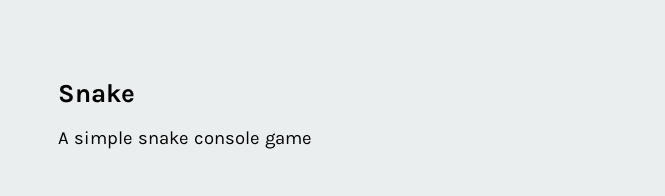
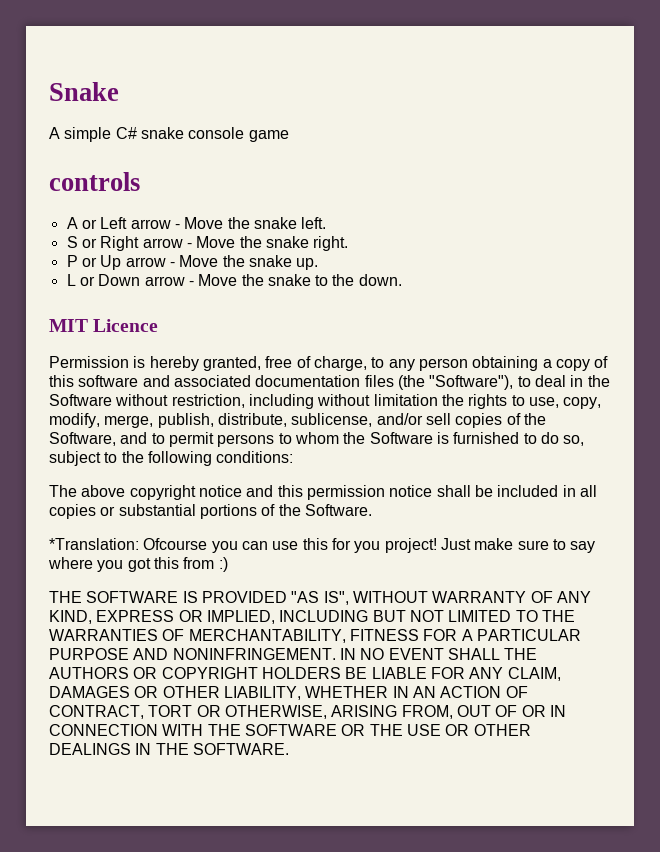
(133, 140) none -> [115,127,137,139] C#
(312, 141) none -> [49,172,140,191] [66,217,327,229] [66,236,349,251] [66,255,319,270] [66,274,402,286] [49,319,159,332] [49,356,609,371] [49,375,610,390] [49,394,602,409] [49,413,546,428] [49,432,585,447] [49,451,294,466] [49,485,597,500] [49,504,372,519] [49,538,596,553] [48,557,228,572] [49,591,591,605] [49,610,575,624] [49,629,581,643] [49,648,538,660] [49,667,561,681] [49,686,528,700] [49,705,566,719] [49,724,531,736] [49,743,289,755] // controls // A or Left arrow - Move the snake left. // S or Right arrow - Move the snake right. // P or Up arrow - Move the snake up. // L or Down arrow - Move the snake to the down. // MIT Licence // Permission is hereby granted, free of charge, to any person obtaining a copy of this software and associated documentation files (the "Software"), to deal in the Software without restriction, including without limitation the rights to use, copy, modify, merge, publish, distribute, sublicense, and/or sell copies of the Software, and to permit persons to whom the Software is furnished to do so, subject to the following conditions: // The above copyright notice and this permission notice shall be included in all copies or substantial portions of the Software. // *Translation: Ofcourse you can use this for you project! Just make sure to say where you got this from :) // THE SOFTWARE IS PROVIDED "AS IS", WITHOUT WARRANTY OF ANY KIND, EXPRESS OR IMPLIED, INCLUDING BUT NOT LIMITED TO THE WARRANTIES OF MERCHANTABILITY, FITNESS FOR A PARTICULAR PURPOSE AND NONINFRINGEMENT. IN NO EVENT SHALL THE AUTHORS OR COPYRIGHT HOLDERS BE LIABLE FOR ANY CLAIM, DAMAGES OR OTHER LIABILITY, WHETHER IN AN ACTION OF CONTRACT, TORT OR OTHERWISE, ARISING FROM, OUT OF OR IN CONNECTION WITH THE SOFTWARE OR THE USE OR OTHER DEALINGS IN THE SOFTWARE.

